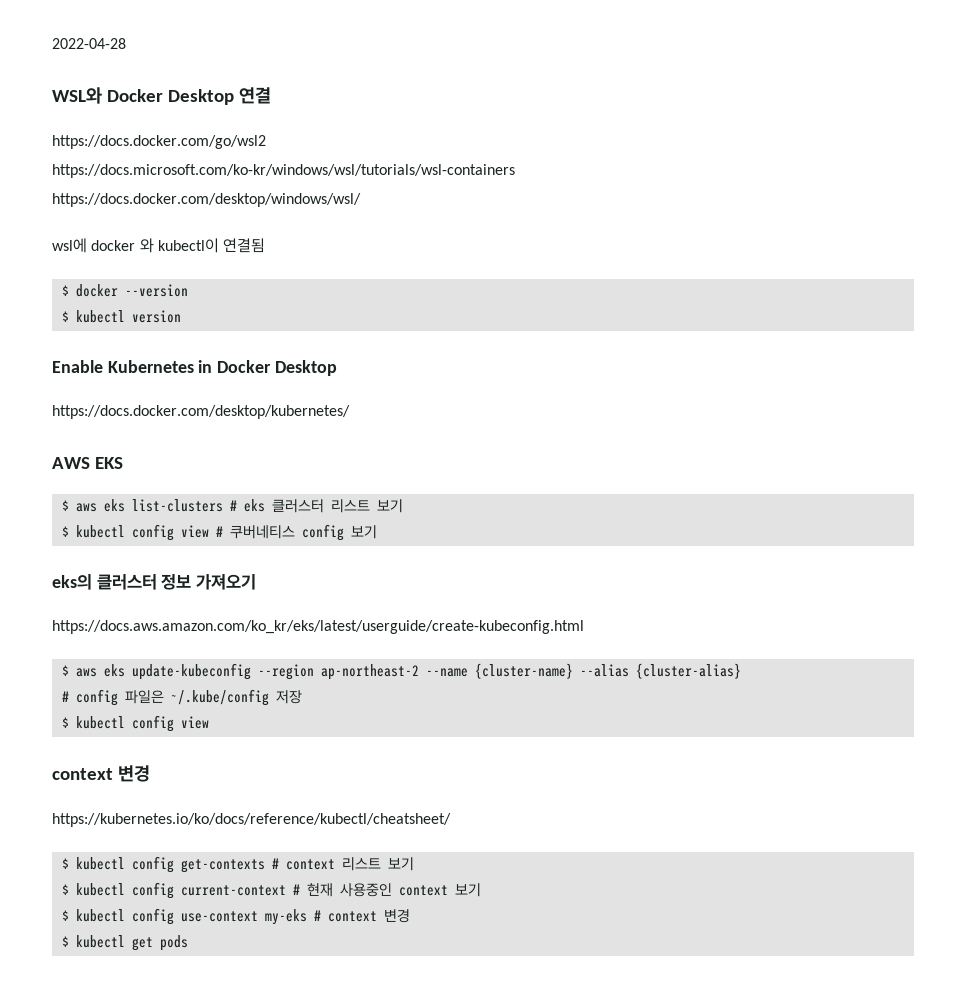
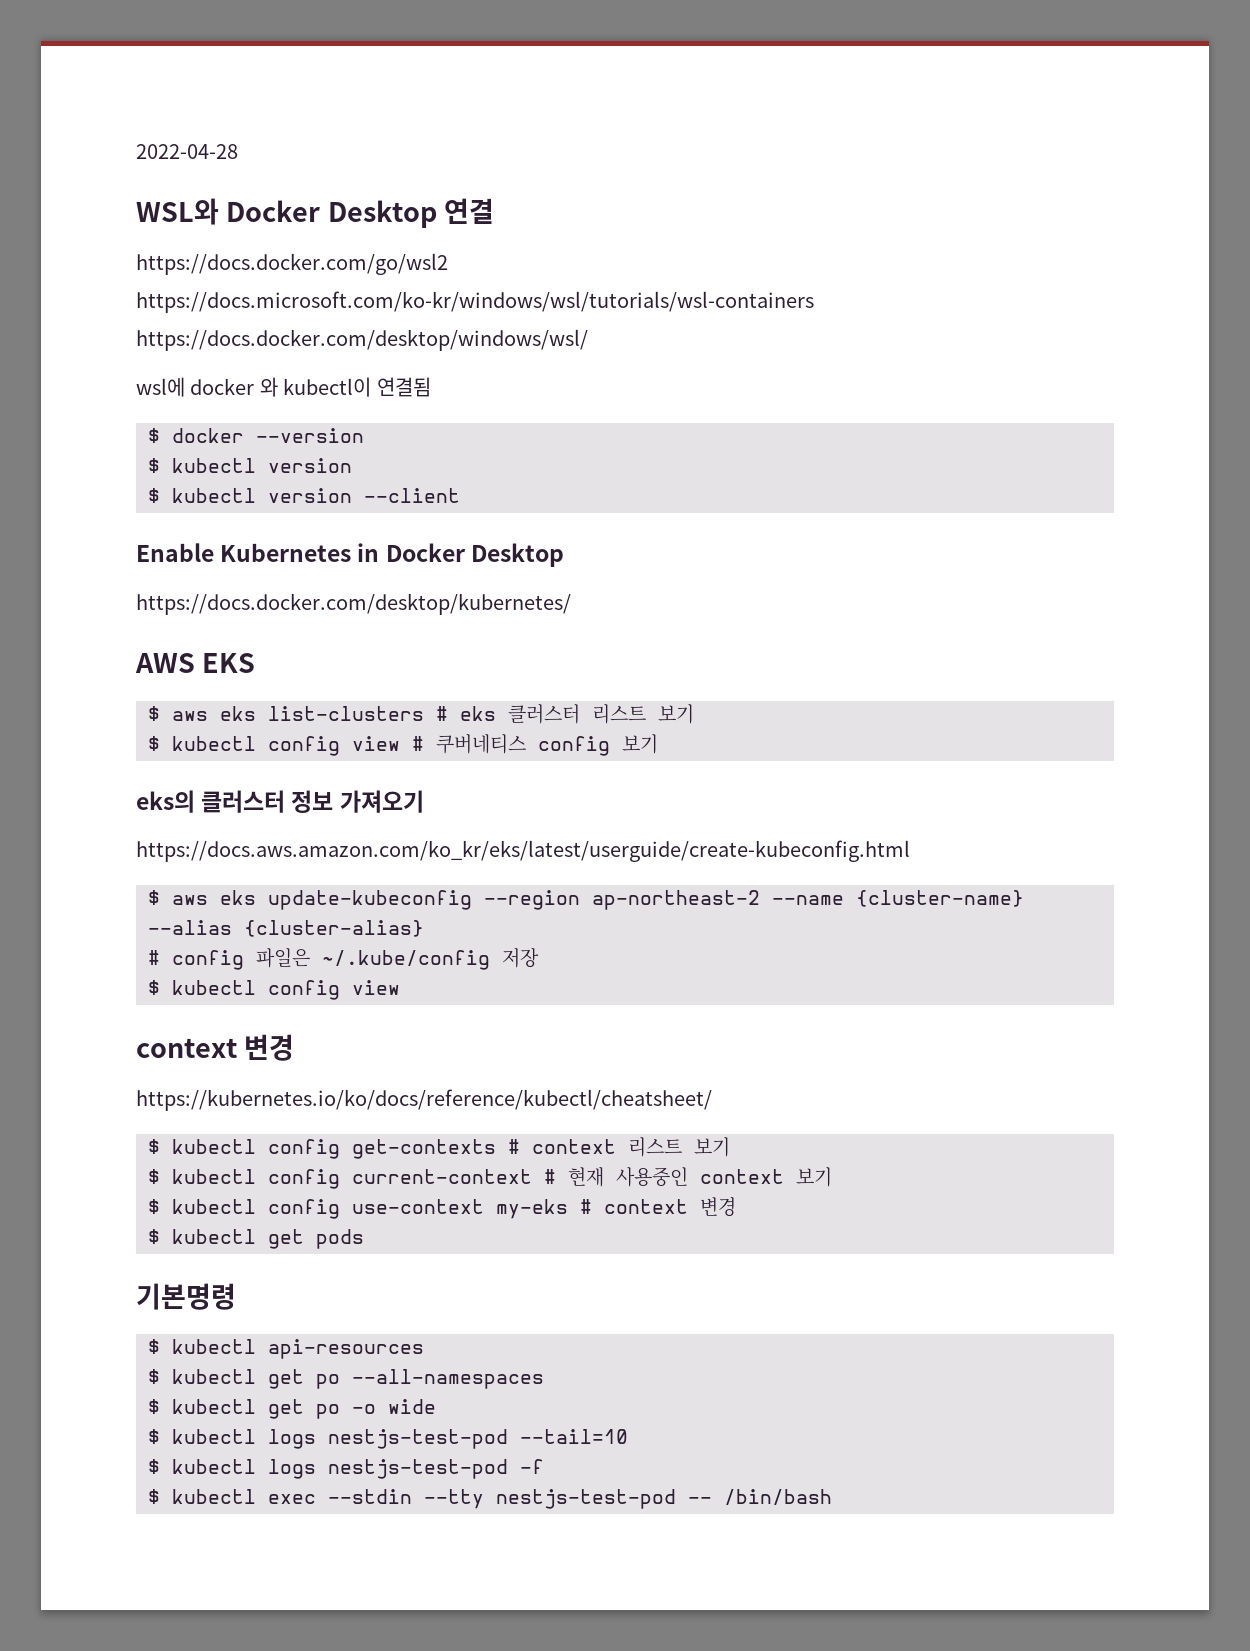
(181, 316) none -> [148,488,460,503] // $ kubectl version --client
(188, 943) none -> [136,1283,236,1310] [148,1339,424,1359] [148,1369,544,1389] [148,1399,436,1419] [148,1429,628,1449] [148,1459,544,1479] [148,1489,832,1509] // 기본명령 // $ kubectl api-resources // $ kubectl get po --all-namespaces // $ kubectl get po -o wide // $ kubectl logs nestjs-test-pod --tail=10 // $ kubectl logs nestjs-test-pod -f // $ kubectl exec --stdin --tty nestjs-test-pod -- /bin/bash

